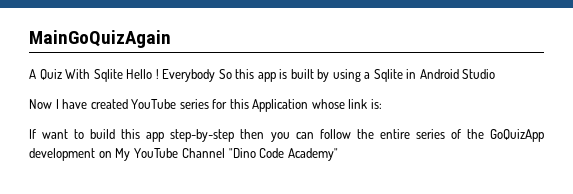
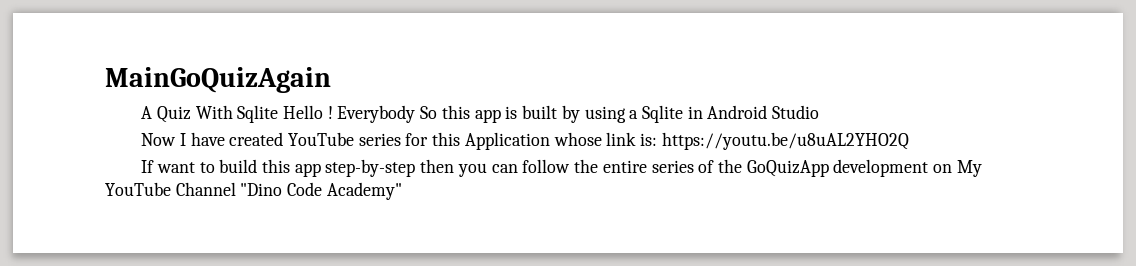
(382, 104) none -> [661,132,909,150] https://youtu.be/u8uAL2YHO2Q

